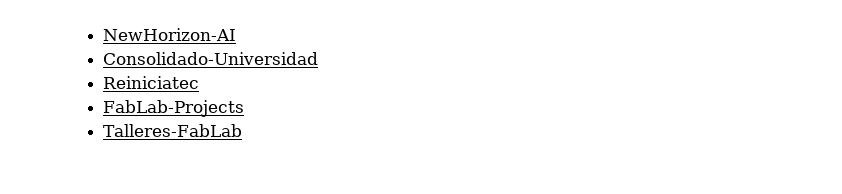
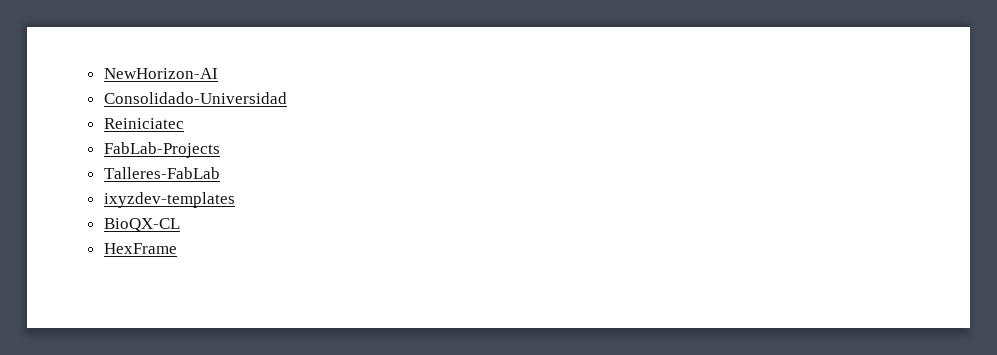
(243, 130) none -> [103,192,235,208] [103,218,180,232] [103,243,177,254] // ixyzdev-templates // BioQX-CL // HexFrame

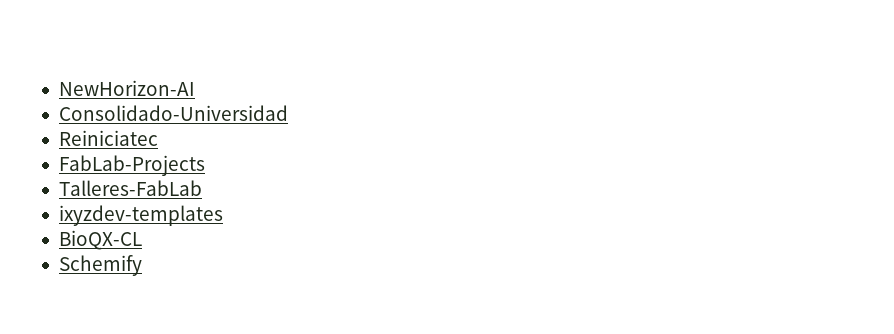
[103,243,177,254] HexFrame -> [58,255,142,276] Schemify

